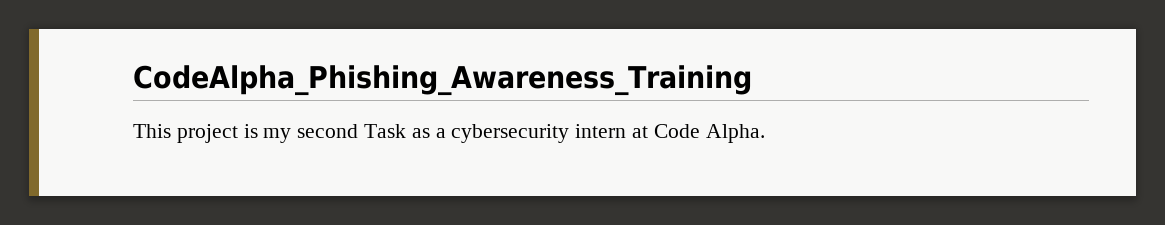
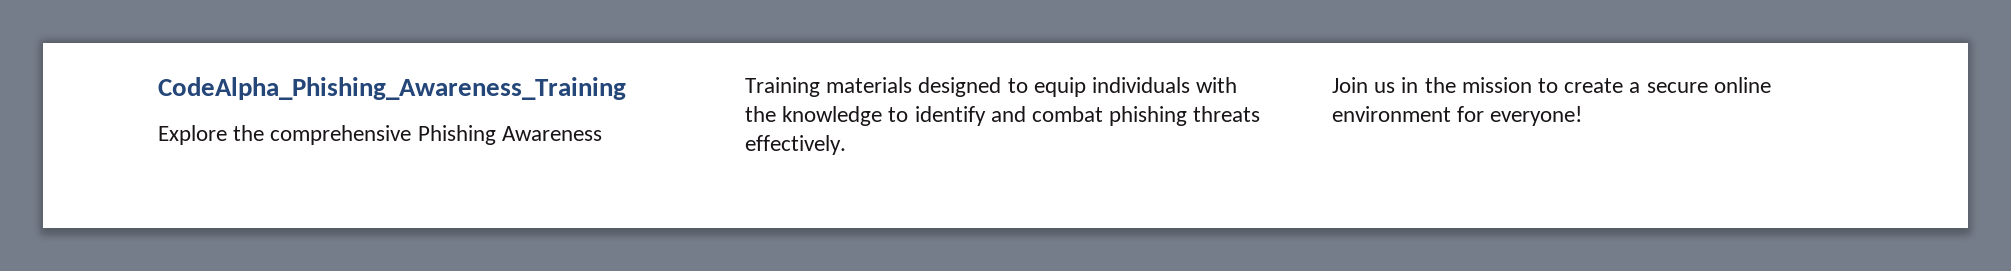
[133,124,765,143] This project is my second Task as a cybersecurity intern at Code Alpha. -> [158,125,602,145] [745,77,1238,97] [745,106,1261,126] [745,135,846,155] [1332,77,1771,93] [1332,106,1583,126] Explore the comprehensive Phishing Awareness Training materials designed to equip individuals with the knowledge to identify and combat phishing threats effectively. // Join us in the mission to create a secure online environment for everyone!

